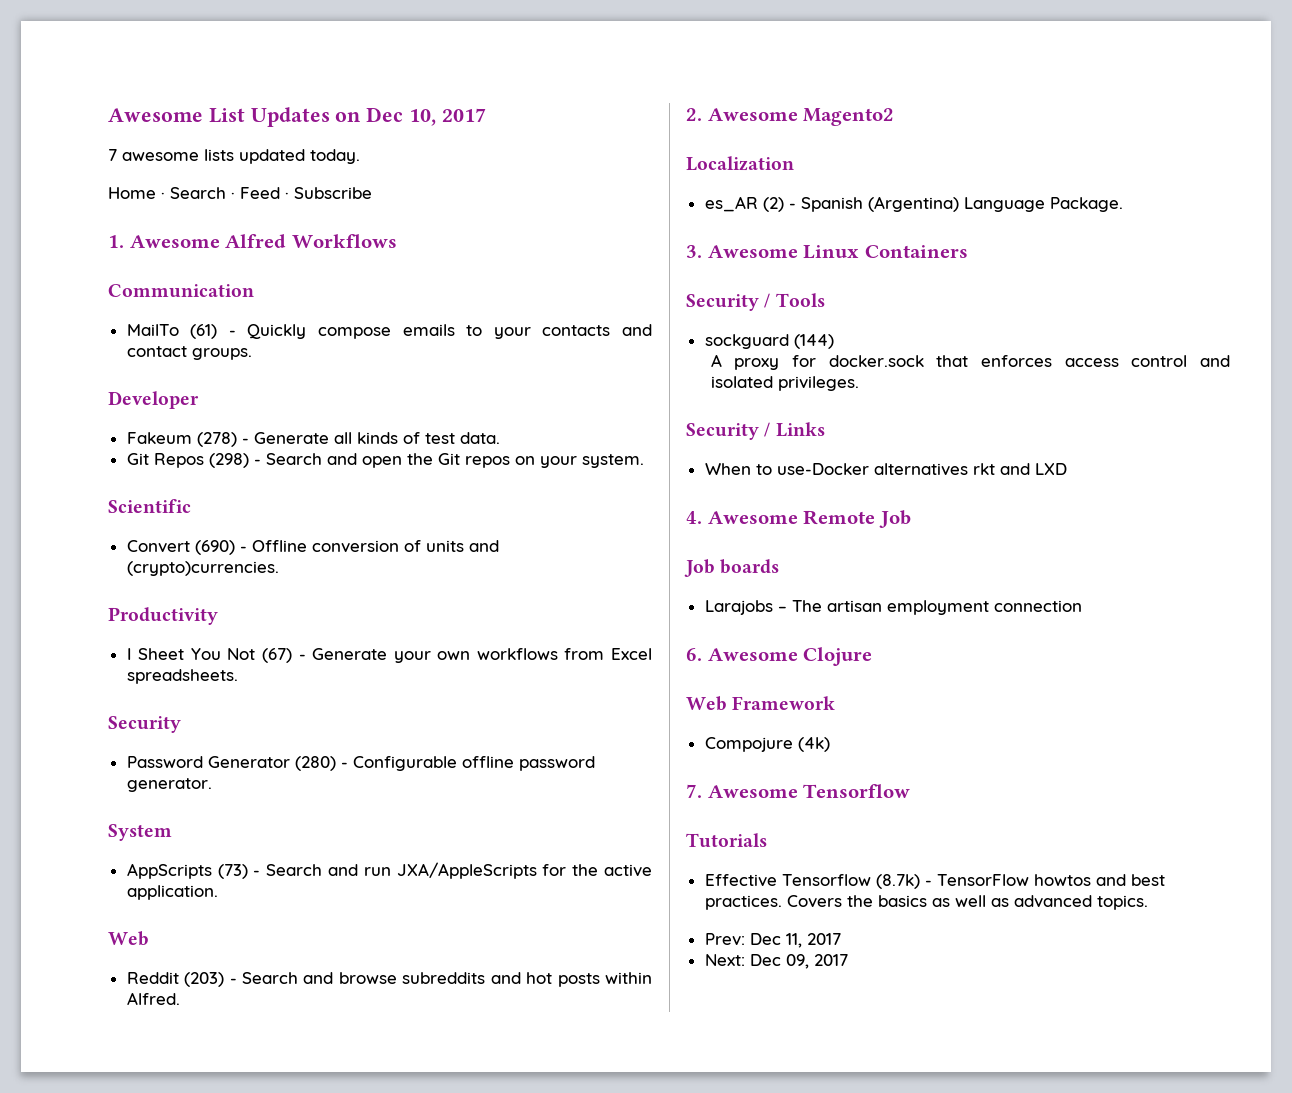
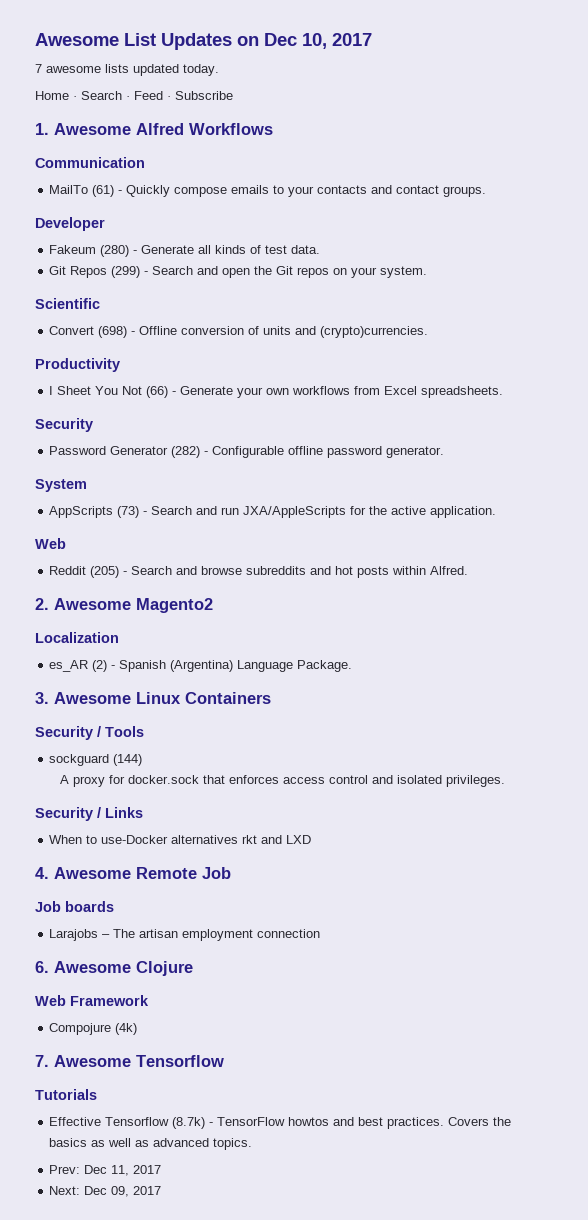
[196,432,237,447] (278) -> [100,245,130,257] (280)
[208,453,249,468] (298) -> [111,266,141,278] (299)
[194,540,235,555] (690) -> [98,326,128,338] (698)
[261,648,292,663] (67) -> [146,386,169,398] (66)
[294,756,336,771] (280) -> [171,446,201,458] (282)
[184,972,225,987] (203) -> [90,566,120,578] (205)

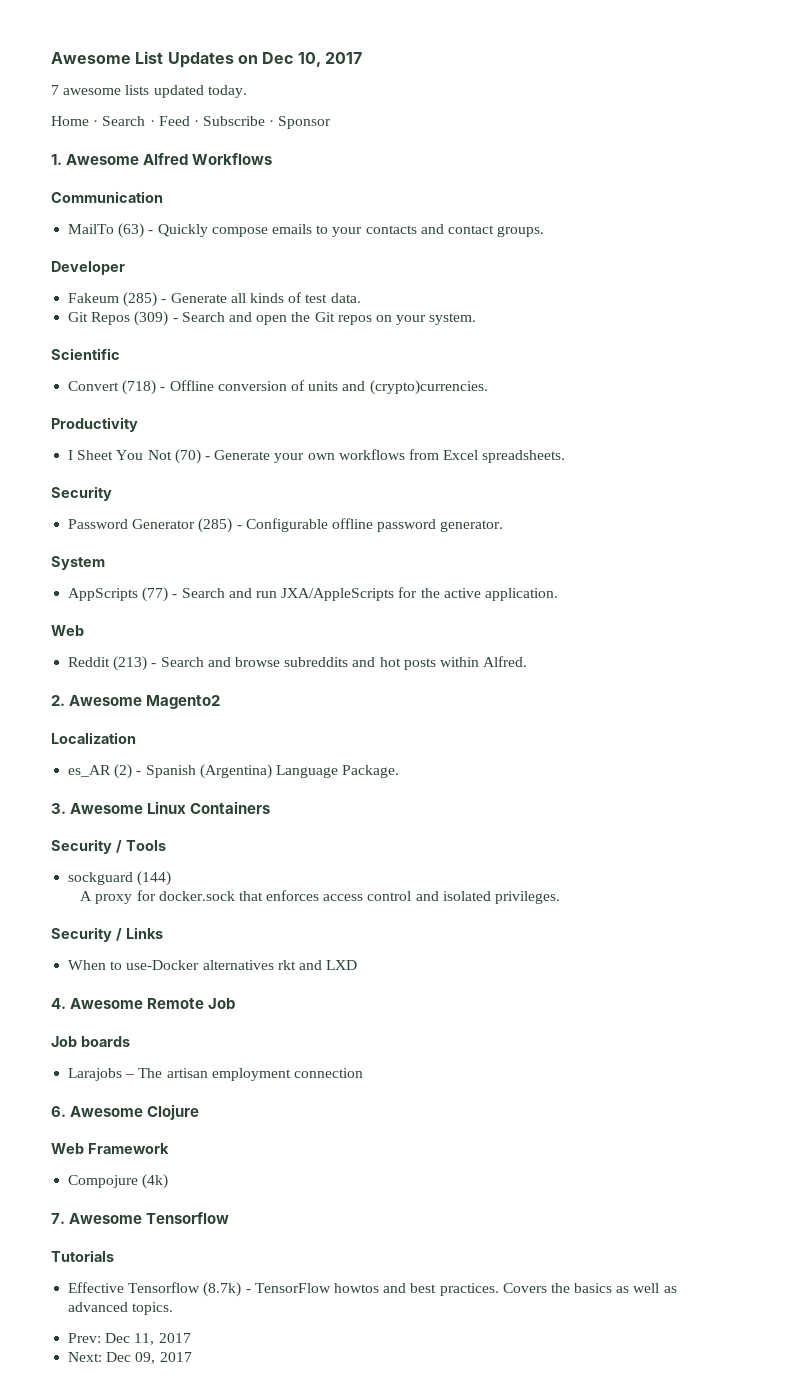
(233, 95) none -> [269,116,332,129] · Sponsor
[92,185,115,197] (61) -> [118,223,145,238] (63)
[100,245,130,257] (280) -> [123,292,158,307] (285)
[111,266,141,278] (299) -> [134,311,169,326] (309)
[98,326,128,338] (698) -> [122,380,157,395] (718)
[146,386,169,398] (66) -> [174,449,201,464] (70)
[171,446,201,458] (282) -> [198,518,233,533] (285)
[117,506,140,518] (73) -> [142,587,169,602] (77)
[90,566,120,578] (205) -> [113,656,148,671] (213)

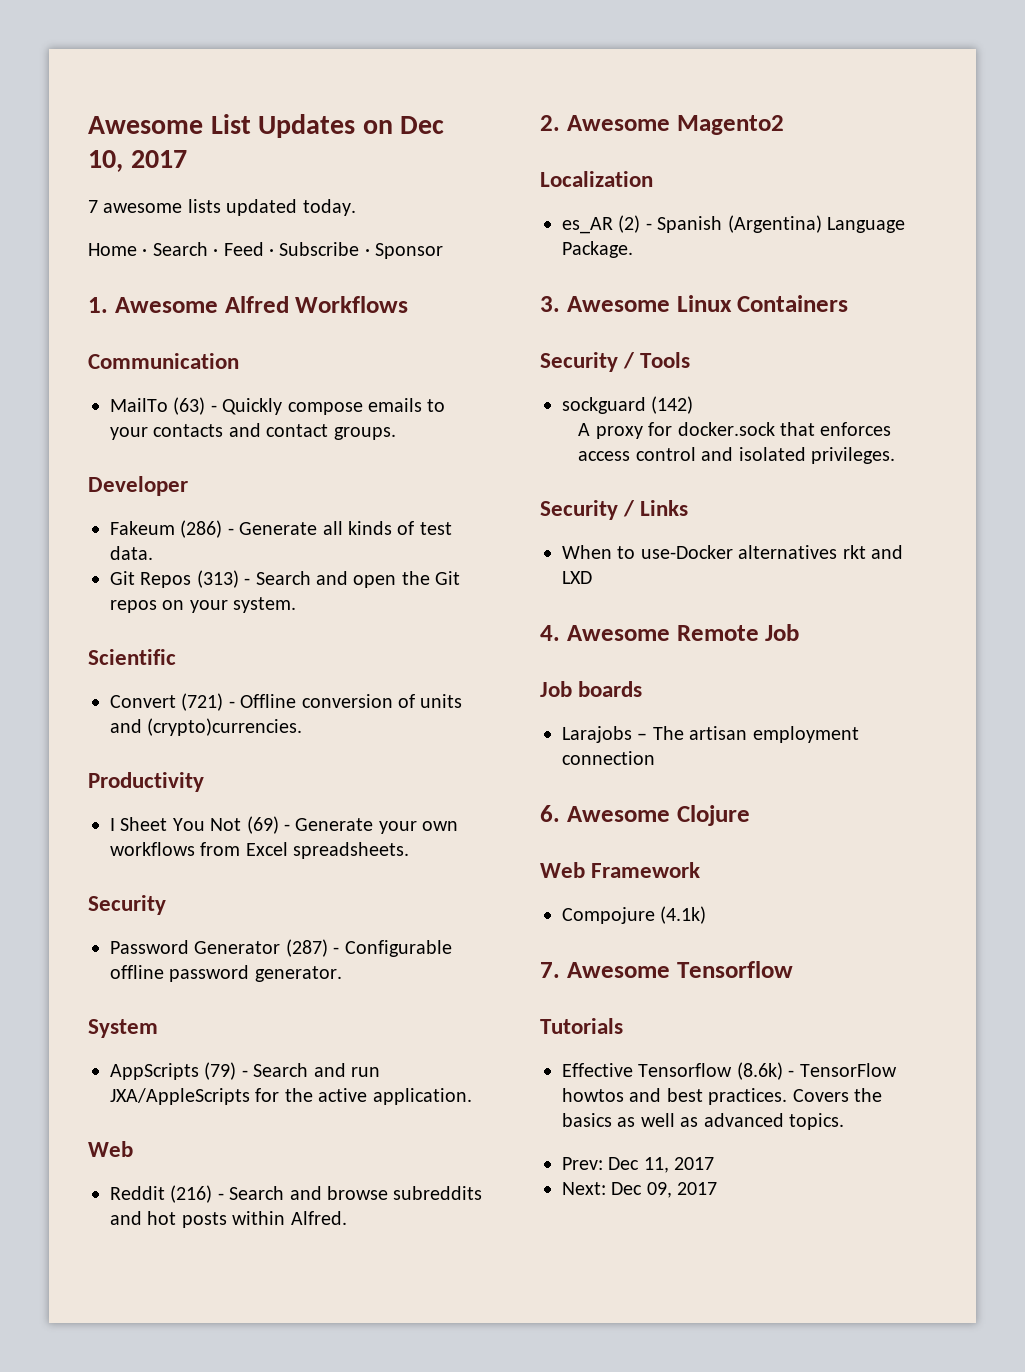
[123,292,158,307] (285) -> [180,520,223,538] (286)
[134,311,169,326] (309) -> [196,570,239,588] (313)
[122,380,157,395] (718) -> [181,693,224,711] (721)
[174,449,201,464] (70) -> [246,816,279,834] (69)
[198,518,233,533] (285) -> [285,939,328,957] (287)
[142,587,169,602] (77) -> [204,1062,237,1080] (79)
[113,656,148,671] (213) -> [170,1185,213,1203] (216)
[137,871,172,886] (144) -> [651,396,694,414] (142)
[142,1174,169,1189] (4k) -> [660,906,707,924] (4.1k)
[203,1282,242,1297] (8.7k) -> [736,1062,783,1080] (8.6k)

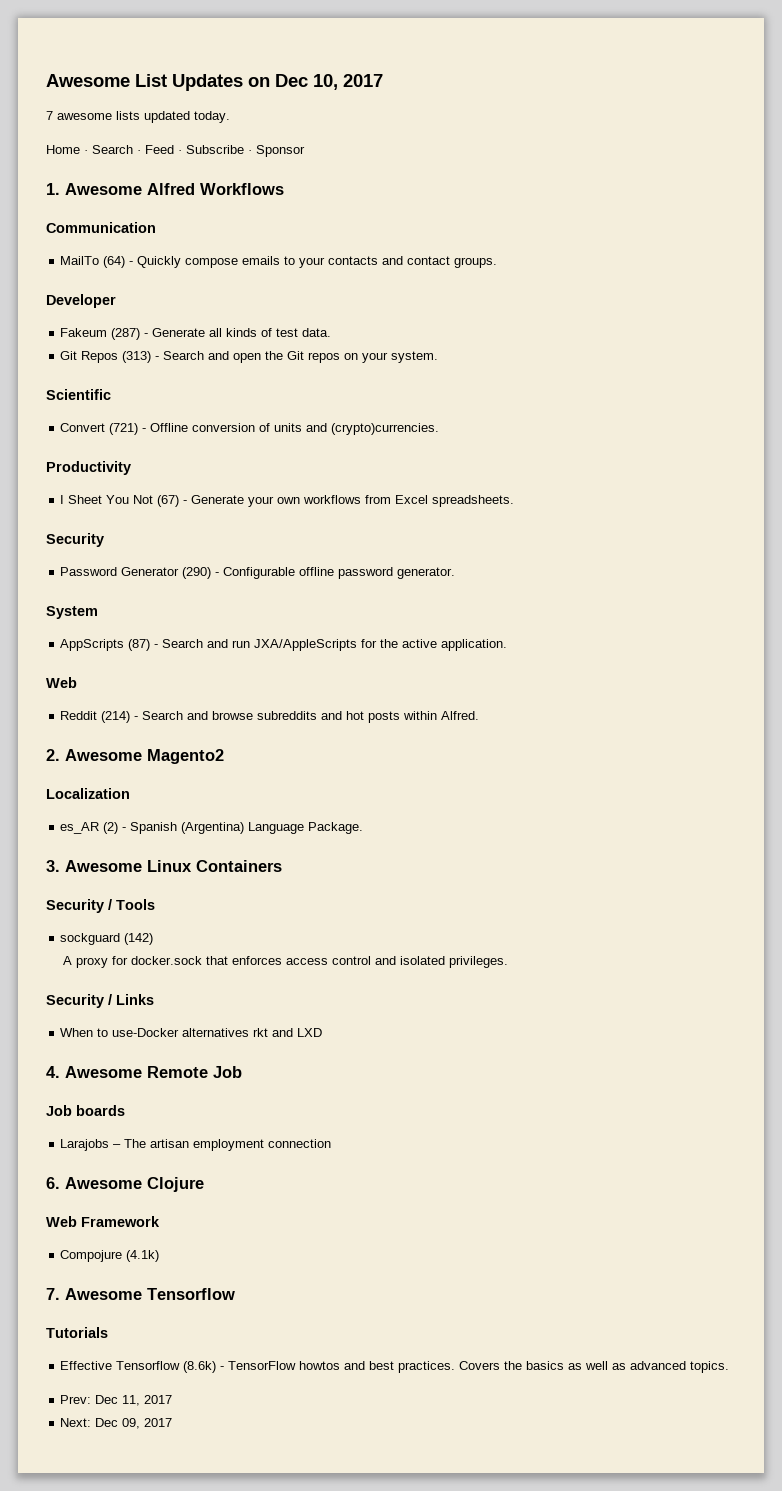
[173,397,206,415] (63) -> [103,256,126,268] (64)
[180,520,223,538] (286) -> [111,328,141,340] (287)
[246,816,279,834] (69) -> [157,495,180,507] (67)
[285,939,328,957] (287) -> [182,567,212,579] (290)
[204,1062,237,1080] (79) -> [128,639,151,651] (87)
[170,1185,213,1203] (216) -> [101,711,131,723] (214)

